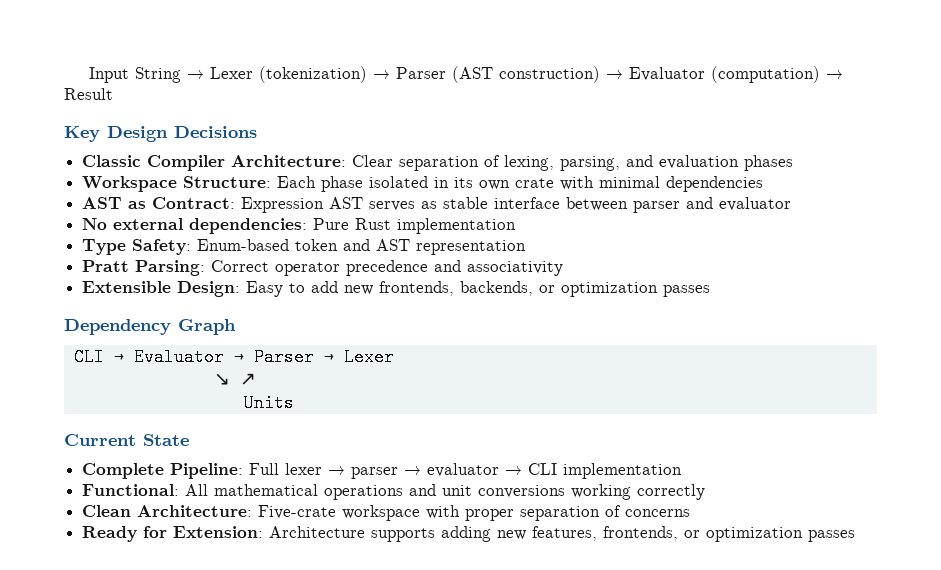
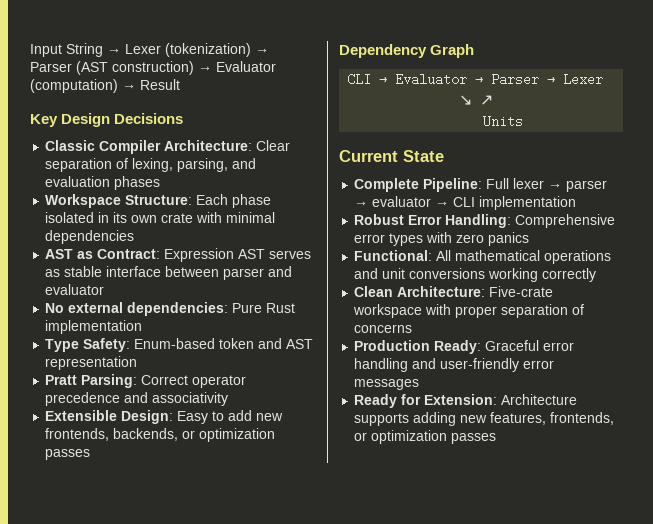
(683, 471) none -> [354,214,616,228] [354,232,530,246] // Robust Error Handling: Comprehensive error types with zero panics
(691, 513) none -> [354,340,575,354] [354,358,555,372] [354,379,420,390] // Production Ready: Graceful error handling and user-friendly error messages

